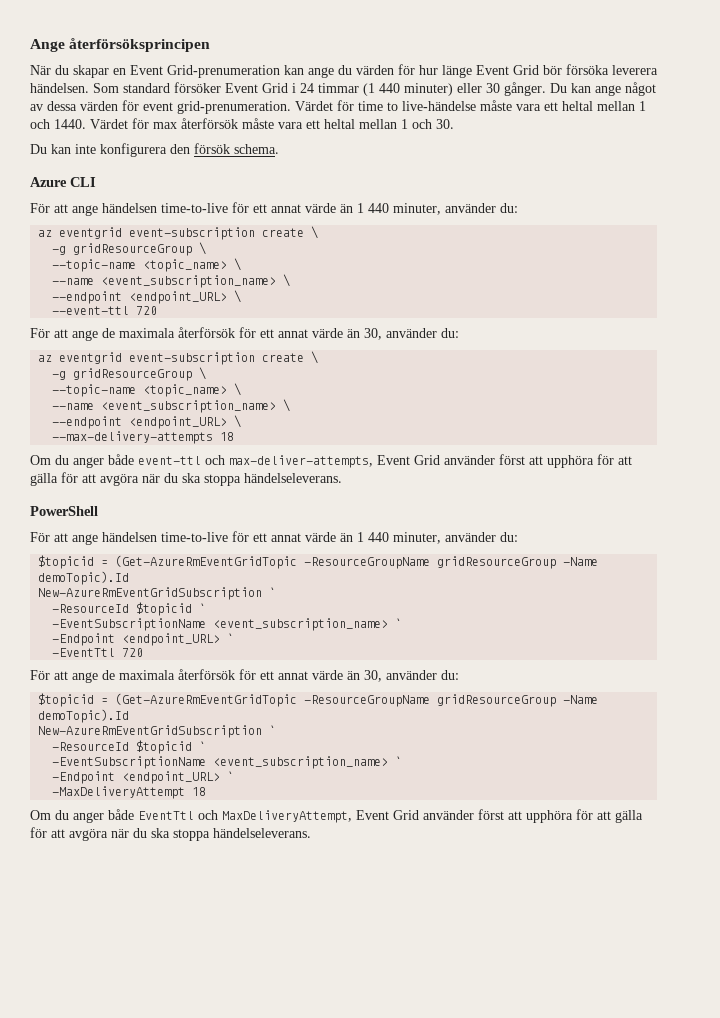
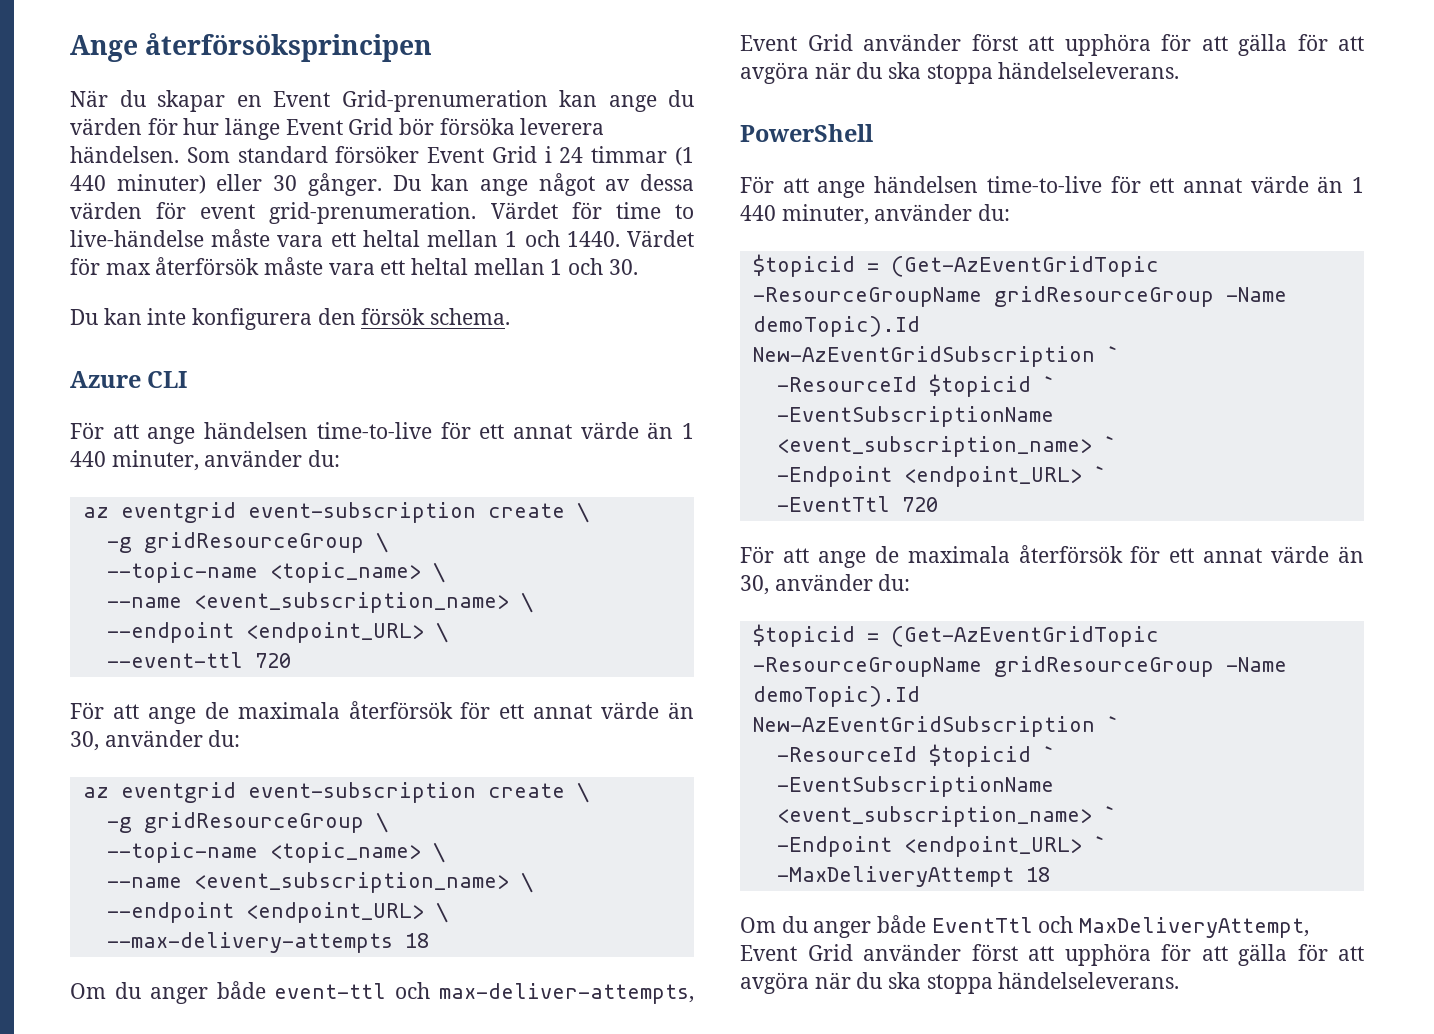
[115,555,599,569] [38,571,130,585] [38,587,263,600] (Get-AzureRmEventGridTopic -ResourceGroupName gridResourceGroup -Name demoTopic).Id // New-AzureRmEventGridSubscription -> [890,256,1159,277] [752,286,1287,307] [752,316,920,337] [752,346,1095,367] (Get-AzEventGridTopic -ResourceGroupName gridResourceGroup -Name demoTopic).Id // New-AzEventGridSubscription
[115,693,599,707] [38,709,130,723] [38,725,263,738] (Get-AzureRmEventGridTopic -ResourceGroupName gridResourceGroup -Name demoTopic).Id // New-AzureRmEventGridSubscription -> [890,626,1159,647] [752,656,1287,677] [752,686,920,707] [752,716,1095,737] (Get-AzEventGridTopic -ResourceGroupName gridResourceGroup -Name demoTopic).Id // New-AzEventGridSubscription

